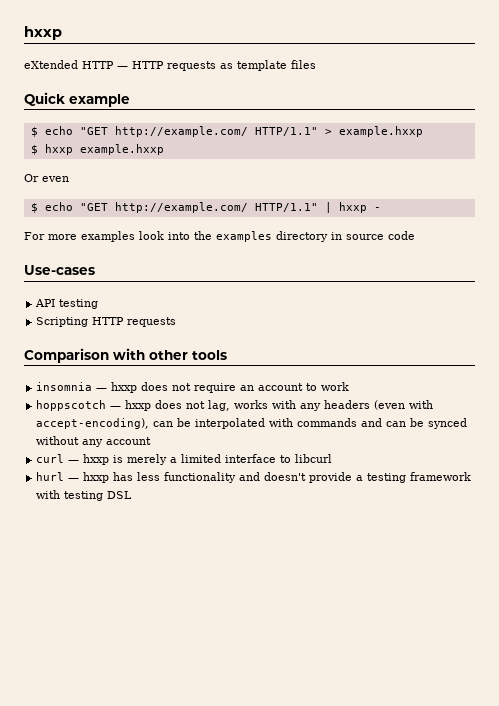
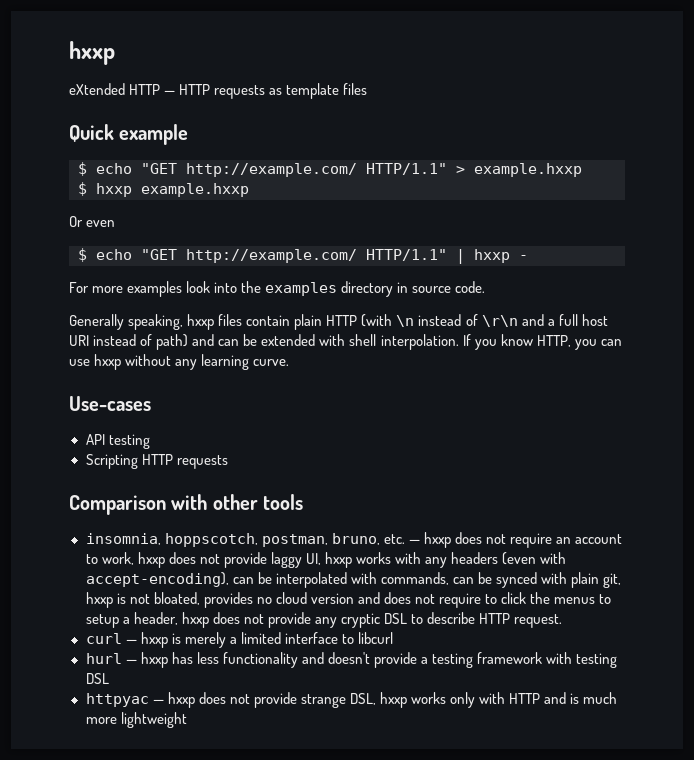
[388,231,415,240] code -> [455,281,486,293] [69,314,608,330] [69,334,622,350] [69,354,290,370] code. // Generally speaking, hxxp files contain plain HTTP (with \n instead of \r\n and a full host URI instead of path) and can be extended with shell interpolation. If you know HTTP, you can use hxxp without any learning curve.
[36,382,93,391] insomnia -> [85,533,405,547] insomnia, hoppscotch, postman, bruno, etc.
[321,382,350,391] [36,400,231,411] work // hoppscotch — hxxp does not lag, -> [101,552,352,568] work, hxxp does not provide laggy UI, hxxp
[297,418,383,427] commands and -> [380,572,449,585] commands,
[36,436,152,447] without any account -> [540,572,622,588] [85,592,612,608] [85,612,563,628] with plain git, hxxp is not bloated, provides no cloud version and does not require to click the menus to setup a header, hxxp does not provide any cryptic DSL to describe HTTP request.
(133, 495) none -> [85,692,618,708] [85,712,187,728] // httpyac — hxxp does not provide strange DSL, hxxp works only with HTTP and is much more lightweight

